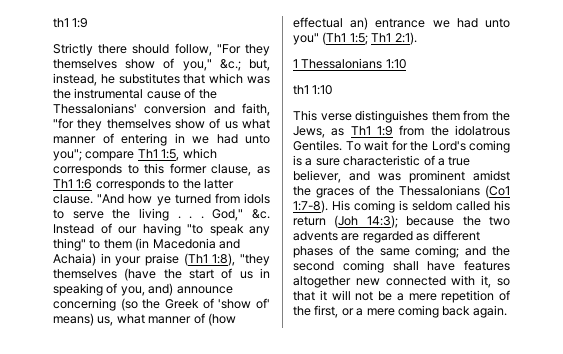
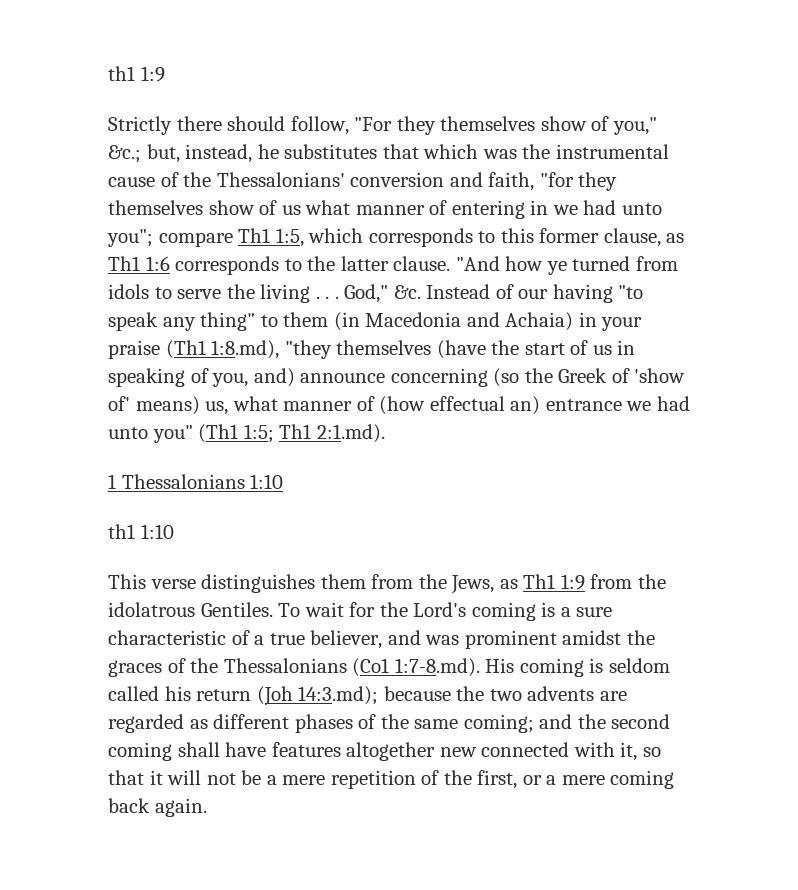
[212,253,236,266] 1:8), -> [211,340,280,359] 1:8.md),
[394,32,417,45] 2:1). -> [316,424,385,443] 2:1.md).
[293,200,328,213] 1:7-8). -> [394,658,480,677] 1:7-8.md).
[366,215,398,228] 14:3); -> [298,686,379,705] 14:3.md);

